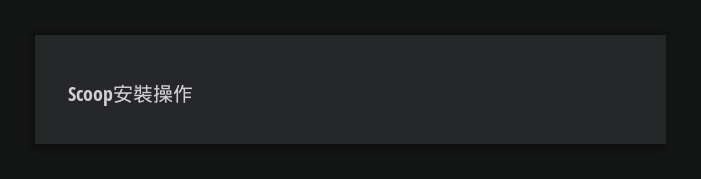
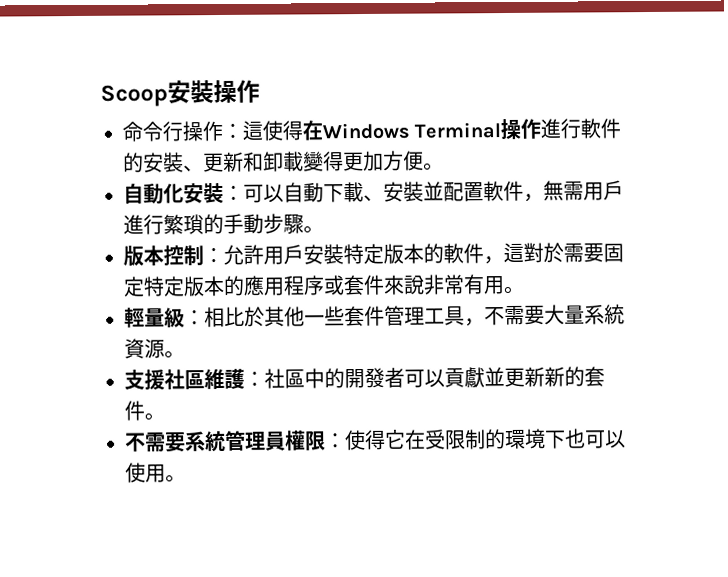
(193, 93) none -> [122,118,622,142] [123,150,444,173] [123,180,624,205] [123,213,324,235] [123,242,624,267] [123,274,525,297] [124,304,625,328] [124,338,185,359] [124,366,605,391] [124,400,165,421] [125,428,626,453] [125,462,186,483] // 命令行操作：這使得在Windows Terminal操作進行軟件的安裝、更新和卸載變得更加方便。 // 自動化安裝：可以自動下載、安裝並配置軟件，無需用戶進行繁瑣的手動步驟。 // 版本控制：允許用戶安裝特定版本的軟件，這對於需要固定特定版本的應用程序或套件來說非常有用。 // 輕量級：相比於其他一些套件管理工具，不需要大量系統資源。 // 支援社區維護：社區中的開發者可以貢獻並更新新的套件。 // 不需要系統管理員權限：使得它在受限制的環境下也可以使用。

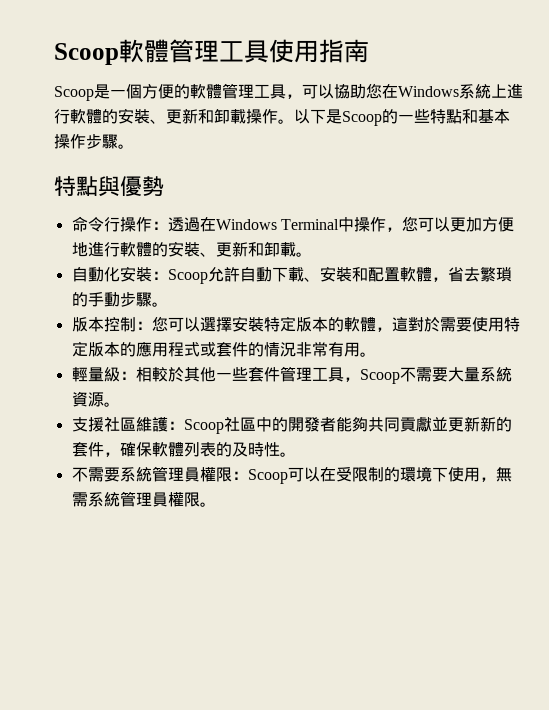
[100,79,260,107] [122,118,622,142] [123,150,424,173] Scoop安裝操作 // 命令行操作：這使得在Windows Terminal操作進行軟件的安裝、更新和卸載變得更加方便 -> [54,39,369,65] [54,83,523,101] [54,108,510,126] [54,134,134,149] [54,176,164,197] [71,216,514,232] [71,241,296,257] Scoop軟體管理工具使用指南 // Scoop是一個方便的軟體管理工具，可以協助您在Windows系統上進行軟體的安裝、更新和卸載操作。以下是Scoop的一些特點和基本操作步驟。 // 特點與優勢 // 命令行操作：透過在Windows Terminal中操作，您可以更加方便地進行軟體的安裝、更新和卸載
[243,184,284,203] 可以 -> [167,267,240,284] Scoop允許
[423,180,624,202] [123,214,164,235] 並配置軟件，無需用戶進行 -> [351,267,480,282] 和配置軟體，省去
[223,244,304,265] 允許用戶 -> [151,316,232,332] 您可以選擇
[463,243,484,264] 件 -> [359,317,376,332] 體
[603,243,624,263] [123,276,145,297] 固定 -> [471,317,504,332] 使用
[303,274,425,296] 序或套件來說 -> [183,342,296,357] 式或套件的情況
[224,306,245,326] 比 -> [151,367,168,382] 較
(485, 322) none -> [359,369,400,384] Scoop
(265, 379) none -> [183,419,224,434] Scoop
[404,369,445,388] 可以 -> [335,417,400,432] 能夠共同
(145, 410) none -> [103,442,280,457] ，確保軟體列表的及時性
[344,429,406,451] 使得它 -> [247,467,320,484] Scoop可以
[564,428,626,449] [125,462,166,483] 也可以使用 -> [447,467,512,482] [71,491,200,507] 使用，無需系統管理員權限

